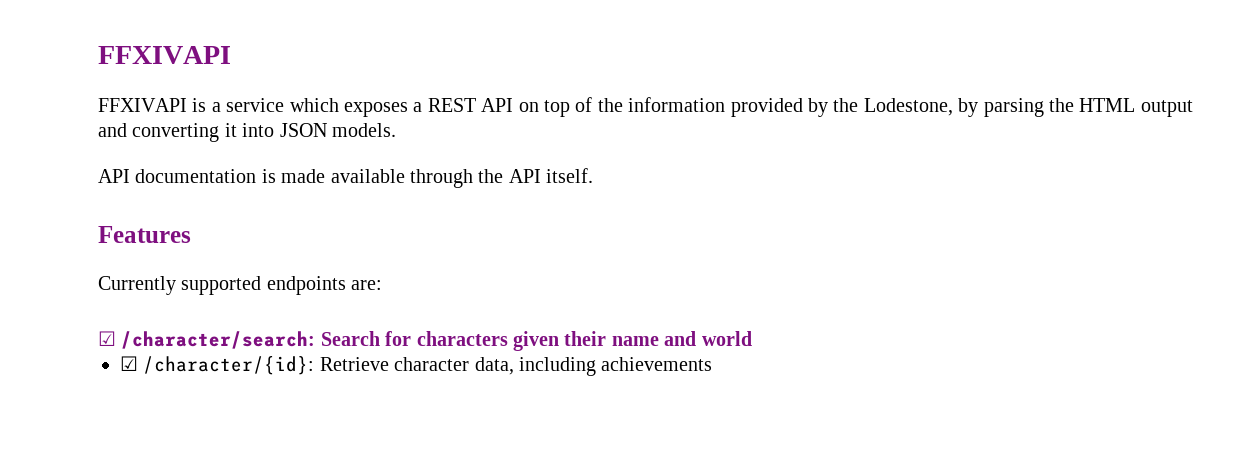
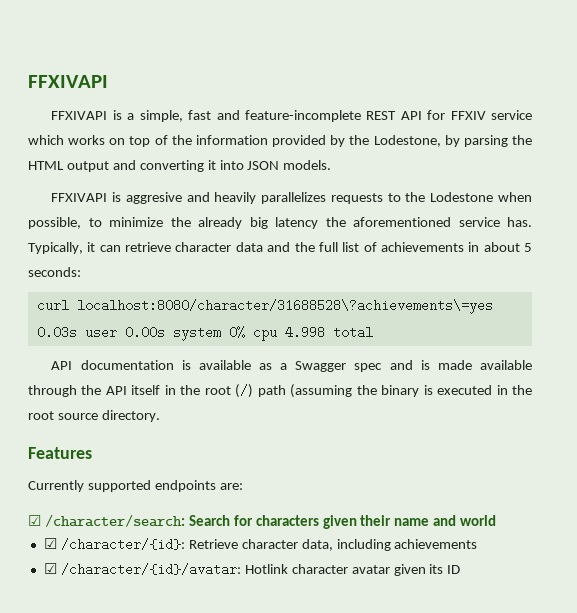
[226,98,514,117] service which exposes a REST API -> [139,110,532,122] [28,135,106,145] simple, fast and feature-incomplete REST API for FFXIV service which works
[98,169,257,183] API documentation -> [51,192,532,204] [28,217,532,229] [28,242,532,254] [28,267,81,277] [36,299,493,314] [36,326,373,341] [51,360,413,372] FFXIVAPI is aggresive and heavily parallelizes requests to the Lodestone when possible, to minimize the already big latency the aforementioned service has. Typically, it can retrieve character data and the full list of achievements in about 5 seconds: // curl localhost:8080/character/31688528\?achievements\=yes 0.03s user 0.00s system 0% cpu 4.998 total // API documentation is available as a Swagger spec and
[546,168,594,183] itself. -> [131,384,532,398] [28,410,160,422] itself in the root (/) path (assuming the binary is executed in the root source directory.
(713, 364) none -> [43,563,461,576] // ☑ /character/{id}/avatar: Hotlink character avatar given its ID

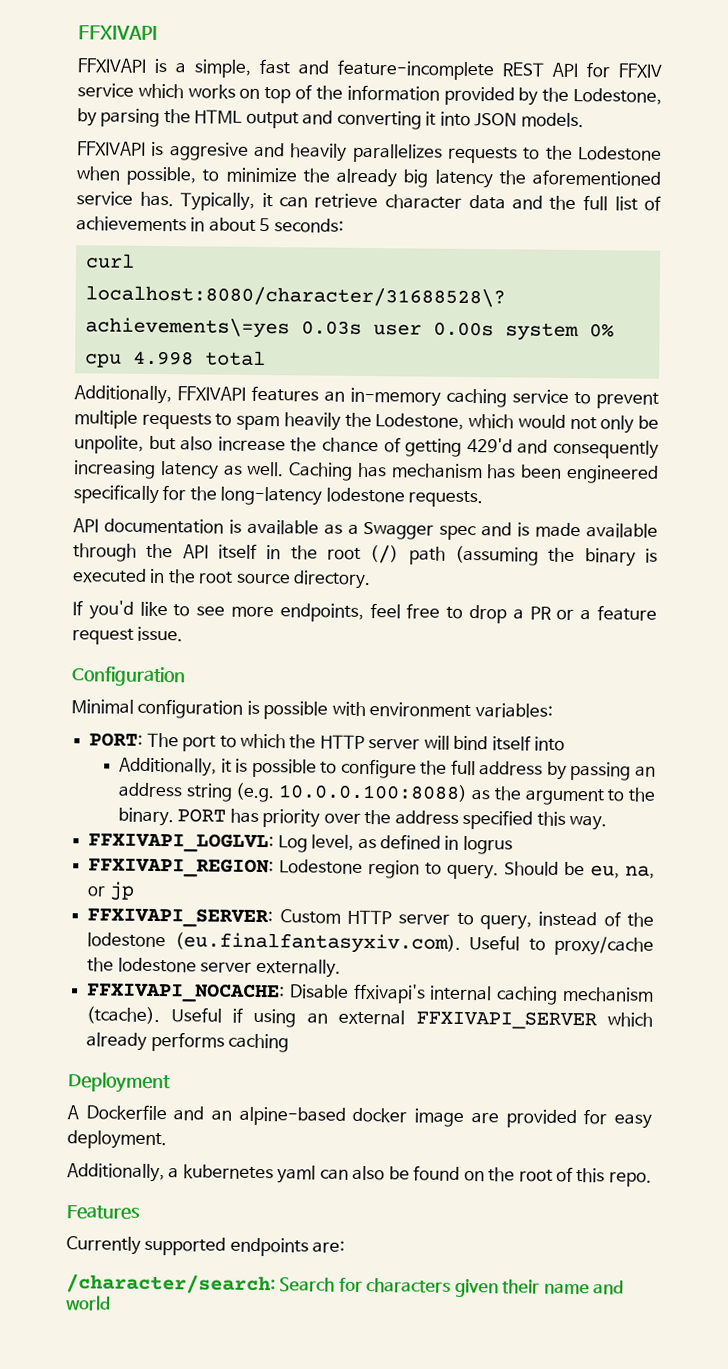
(373, 332) none -> [74,385,659,409] [74,410,660,434] [74,435,659,459] [73,460,660,484] [73,484,484,508] // Additionally, FFXIVAPI features an in-memory caching service to prevent multiple requests to spam heavily the Lodestone, which would not only be unpolite, but also increase the chance of getting 429'd and consequently increasing latency as well. Caching has mechanism has been engineered specifically for the long-latency lodestone requests.
(160, 416) none -> [72,600,658,624] [72,626,184,645] [71,666,186,687] [71,698,553,720] [89,732,566,752] [118,757,657,781] [117,782,656,806] [117,807,608,831] [88,832,513,855] [88,857,655,880] [87,881,135,901] [87,907,654,930] [87,932,655,956] [87,957,341,978] [86,982,655,1005] [86,1006,653,1030] [86,1031,290,1053] [68,1072,171,1094] [67,1104,652,1129] [67,1130,167,1150] [67,1163,652,1187] // If you'd like to see more endpoints, feel free to drop a PR or a feature request issue. // Configuration // Minimal configuration is possible with environment variables: // PORT: The port to which the HTTP server will bind itself into // Additionally, it is possible to configure the full address by passing an address string (e.g. 10.0.0.100:8088) as the argument to the binary. PORT has priority over the address specified this way. // FFXIVAPI_LOGLVL: Log level, as defined in logrus // FFXIVAPI_REGION: Lodestone region to query. Should be eu, na, or jp // FFXIVAPI_SERVER: Custom HTTP server to query, instead of the lodestone (eu.finalfantasyxiv.com). Useful to proxy/cache the lodestone server externally. // FFXIVAPI_NOCACHE: Disable ffxivapi's internal caching mechanism (tcache). Useful if using an external FFXIVAPI_SERVER which already performs caching // Deployment // A Dockerfile and an alpine-based docker image are provided for easy deployment. // Additionally, a kubernetes yaml can also be found on the root of this repo.
[28,515,41,526] ☑ -> (346, 1246) none
[43,538,478,551] [43,563,461,576] // ☑ /character/{id}: Retrieve character data, including achievements // ☑ /character/{id}/avatar: Hotlink character avatar given its ID -> (111, 1303) none

